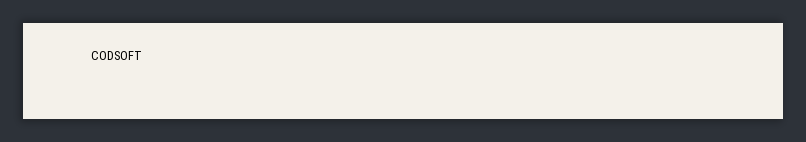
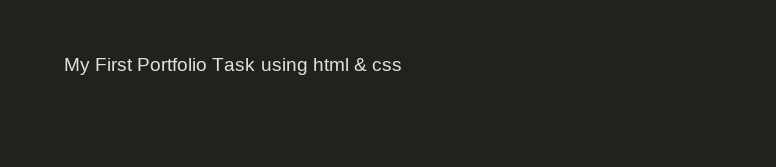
[91,51,142,60] CODSOFT -> [64,58,402,75] My First Portfolio Task using html & css

